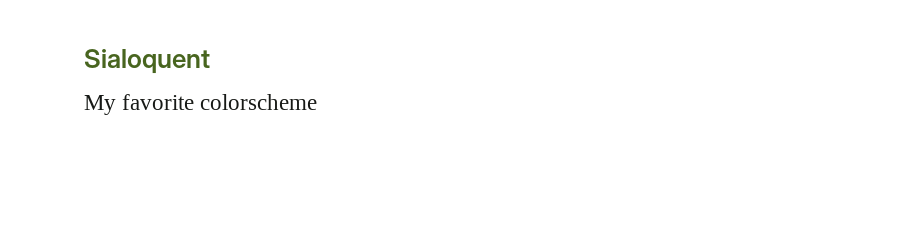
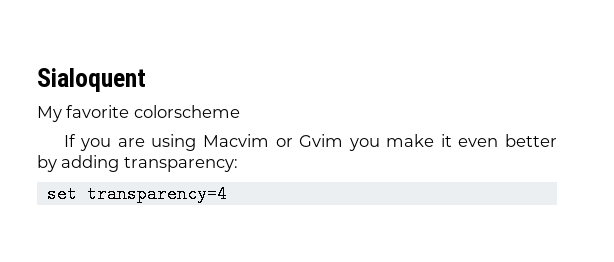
(318, 102) none -> [63,134,557,151] [37,155,238,172] [46,185,227,203] // If you are using Macvim or Gvim you make it even better by adding transparency: // set transparency=4

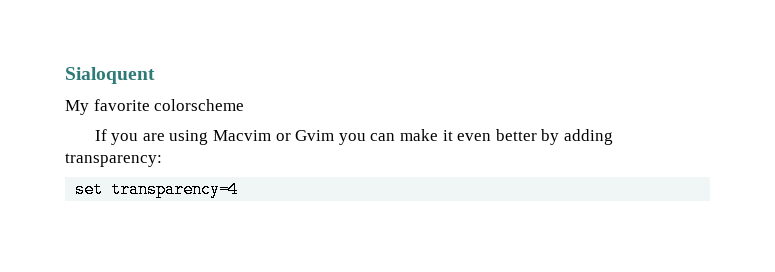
(380, 144) none -> [370,133,396,141] can

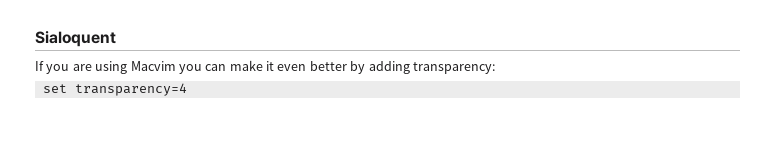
[65,99,245,115] // My favorite colorscheme -> (116, 39) none
[275,130,335,141] or Gvim -> (176, 66) none

